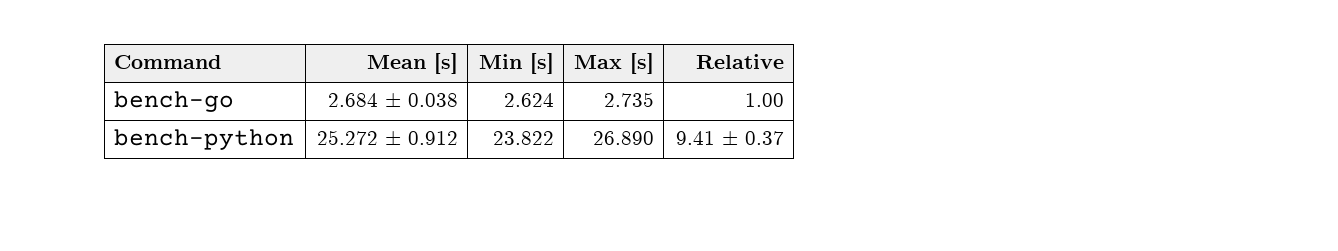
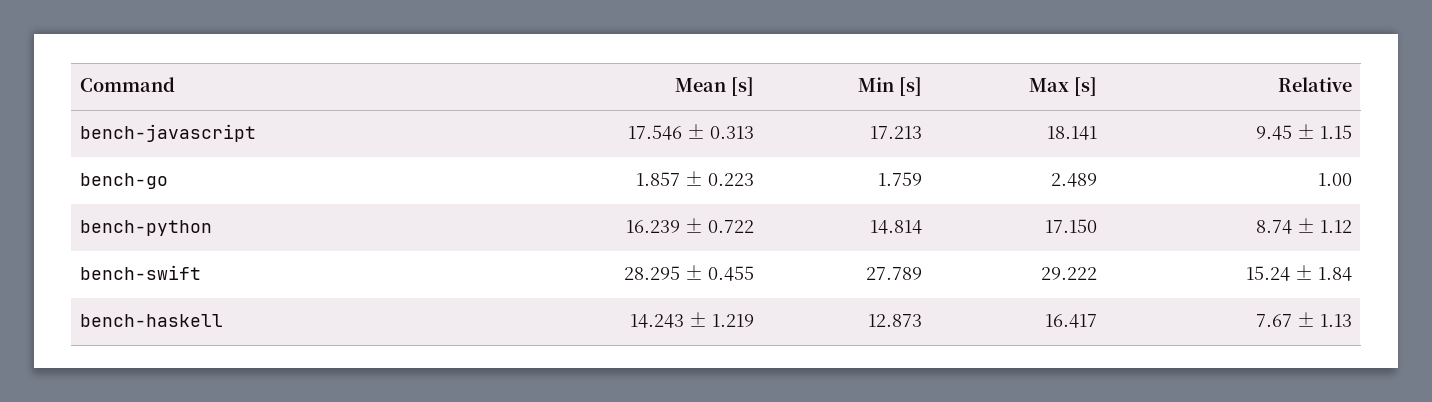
[114,91,235,112] [327,93,458,107] [503,93,554,107] [603,92,654,107] [744,93,784,107] [114,129,295,150] [316,130,458,145] [492,131,554,145] [592,131,654,145] [675,131,784,145] bench-go | 2.684 ± 0.038 | 2.624 | 2.735 | 1.00 // bench-python | 25.272 ± 0.912 | 23.822 | 26.890 | 9.41 ± 0.37 -> [79,124,256,142] [628,124,755,140] [870,126,923,139] [1047,126,1098,140] [1256,124,1353,140] [79,173,168,189] [636,171,755,186] [878,172,923,186] [1051,173,1098,187] [1318,173,1353,186] [79,220,212,236] [626,218,755,233] [870,220,923,234] [1045,219,1098,233] [1256,218,1353,234] [79,265,201,280] [624,265,755,281] [866,267,923,280] [1041,267,1098,280] [1246,265,1353,281] [79,314,223,327] [630,312,755,328] [868,314,923,327] [1045,314,1098,328] [1256,312,1353,327] bench-javascript | 17.546 ± 0.313 | 17.213 | 18.141 | 9.45 ± 1.15 // bench-go | 1.857 ± 0.223 | 1.759 | 2.489 | 1.00 // bench-python | 16.239 ± 0.722 | 14.814 | 17.150 | 8.74 ± 1.12 // bench-swift | 28.295 ± 0.455 | 27.789 | 29.222 | 15.24 ± 1.84 // bench-haskell | 14.243 ± 1.219 | 12.873 | 16.417 | 7.67 ± 1.13

